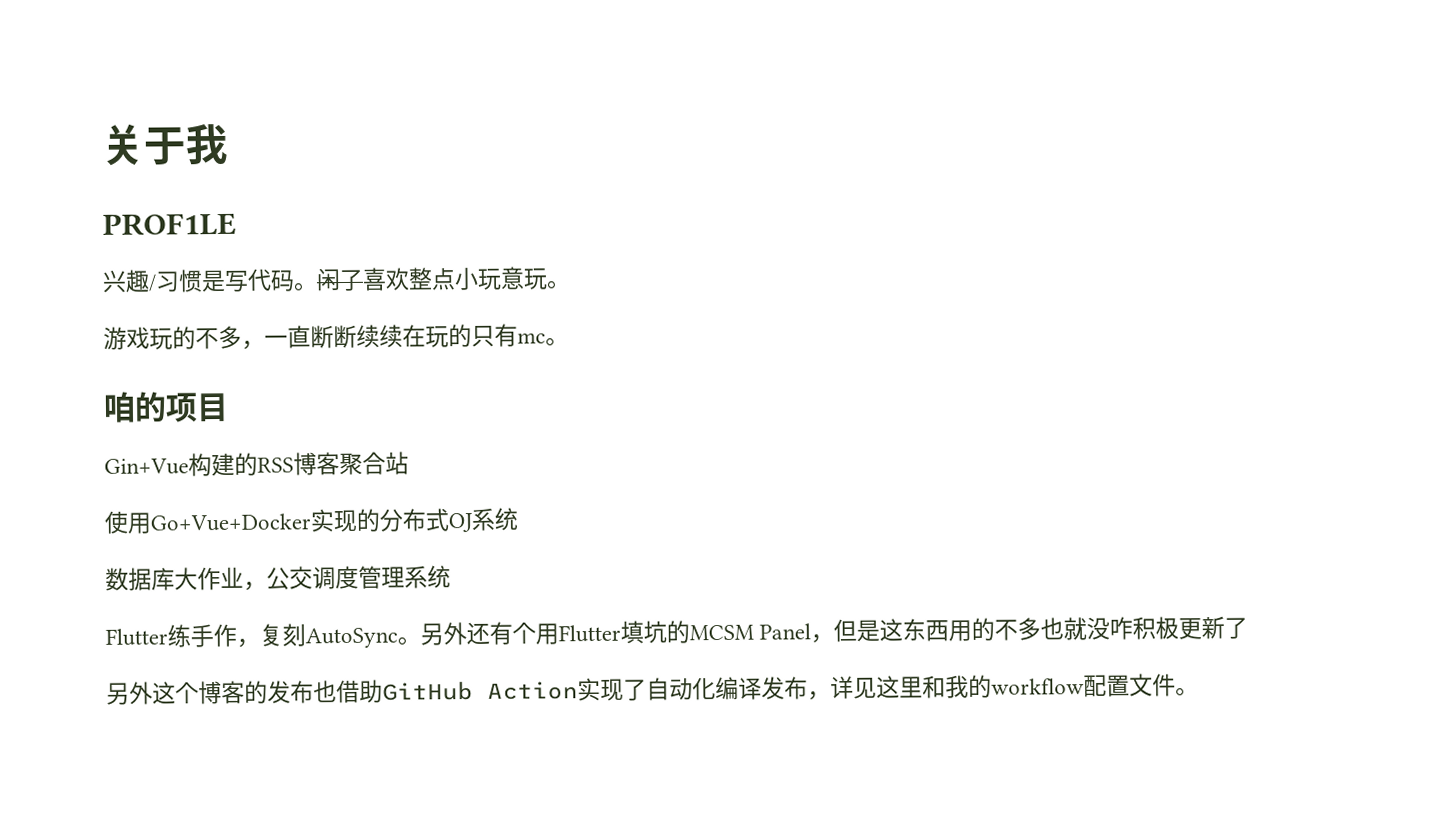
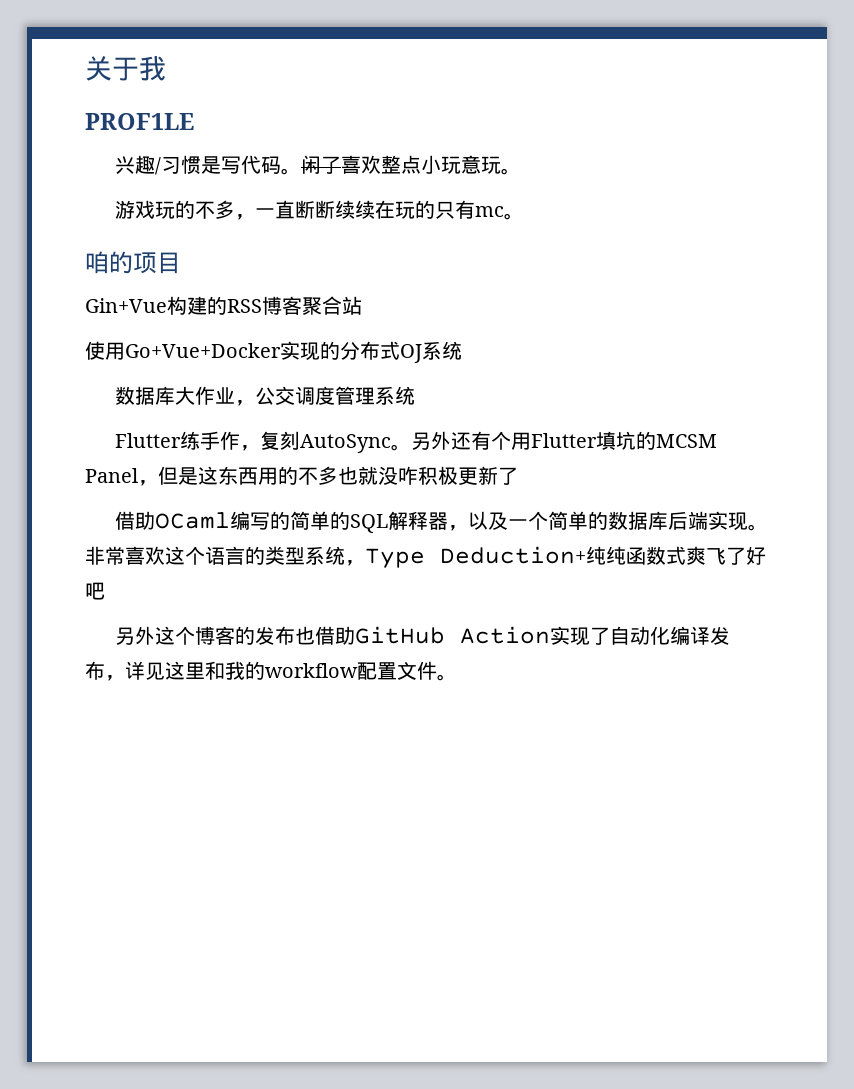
(1249, 628) none -> [114,511,768,533] [85,546,766,568] [85,582,105,600] // 借助OCaml编写的简单的SQL解释器，以及一个简单的数据库后端实现。非常喜欢这个语言的类型系统，Type Deduction+纯纯函数式爽飞了好吧

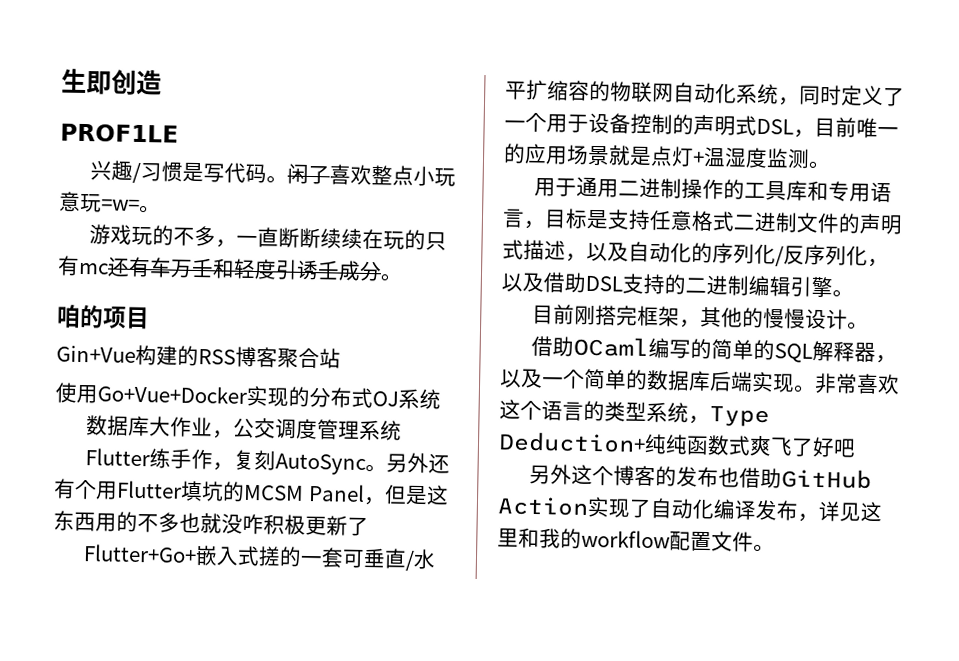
[85,56,166,81] 关于我 -> [61,68,162,96] 生即创造
(501, 165) none -> [101,199,140,211] =w=
(504, 211) none -> [107,256,382,282] 还有车万壬和轻度引诱壬成分
(518, 476) none -> [83,544,437,571] [505,79,905,107] [504,112,899,138] [503,143,831,170] [534,176,893,203] [502,208,903,235] [502,239,889,268] [501,272,854,298] [532,304,870,330] // Flutter+Go+嵌入式搓的一套可垂直/水平扩缩容的物联网自动化系统，同时定义了一个用于设备控制的声明式DSL，目前唯一的应用场景就是点灯+温湿度监测。 // 用于通用二进制操作的工具库和专用语言，目标是支持任意格式二进制文件的声明式描述，以及自动化的序列化/反序列化，以及借助DSL支持的二进制编辑引擎。 // 目前刚搭完框架，其他的慢慢设计。

